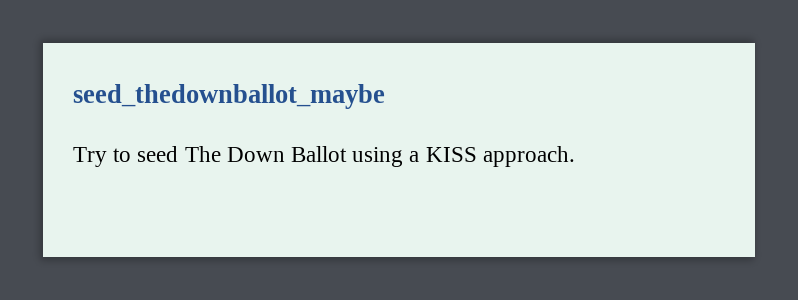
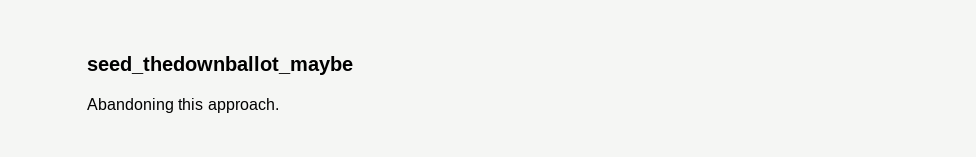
[73,146,477,167] Try to seed The Down Ballot using a KISS -> [87,98,204,113] Abandoning this

